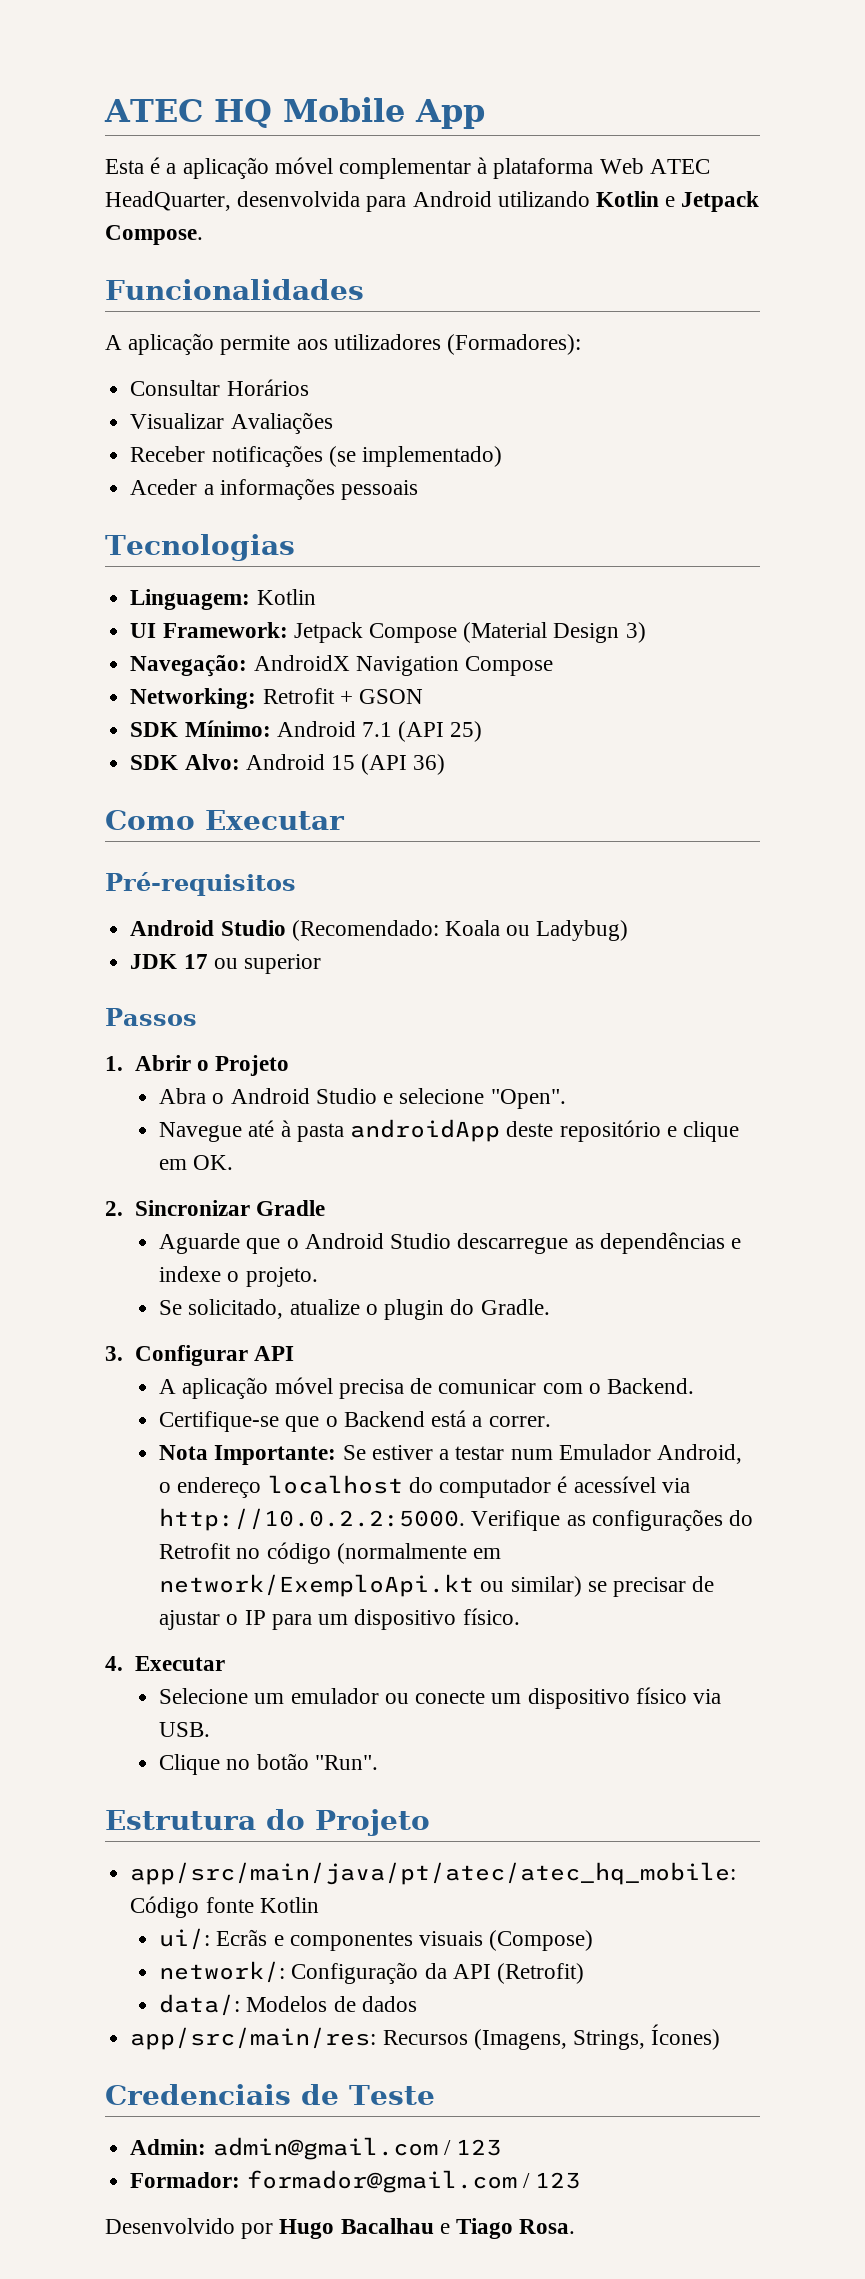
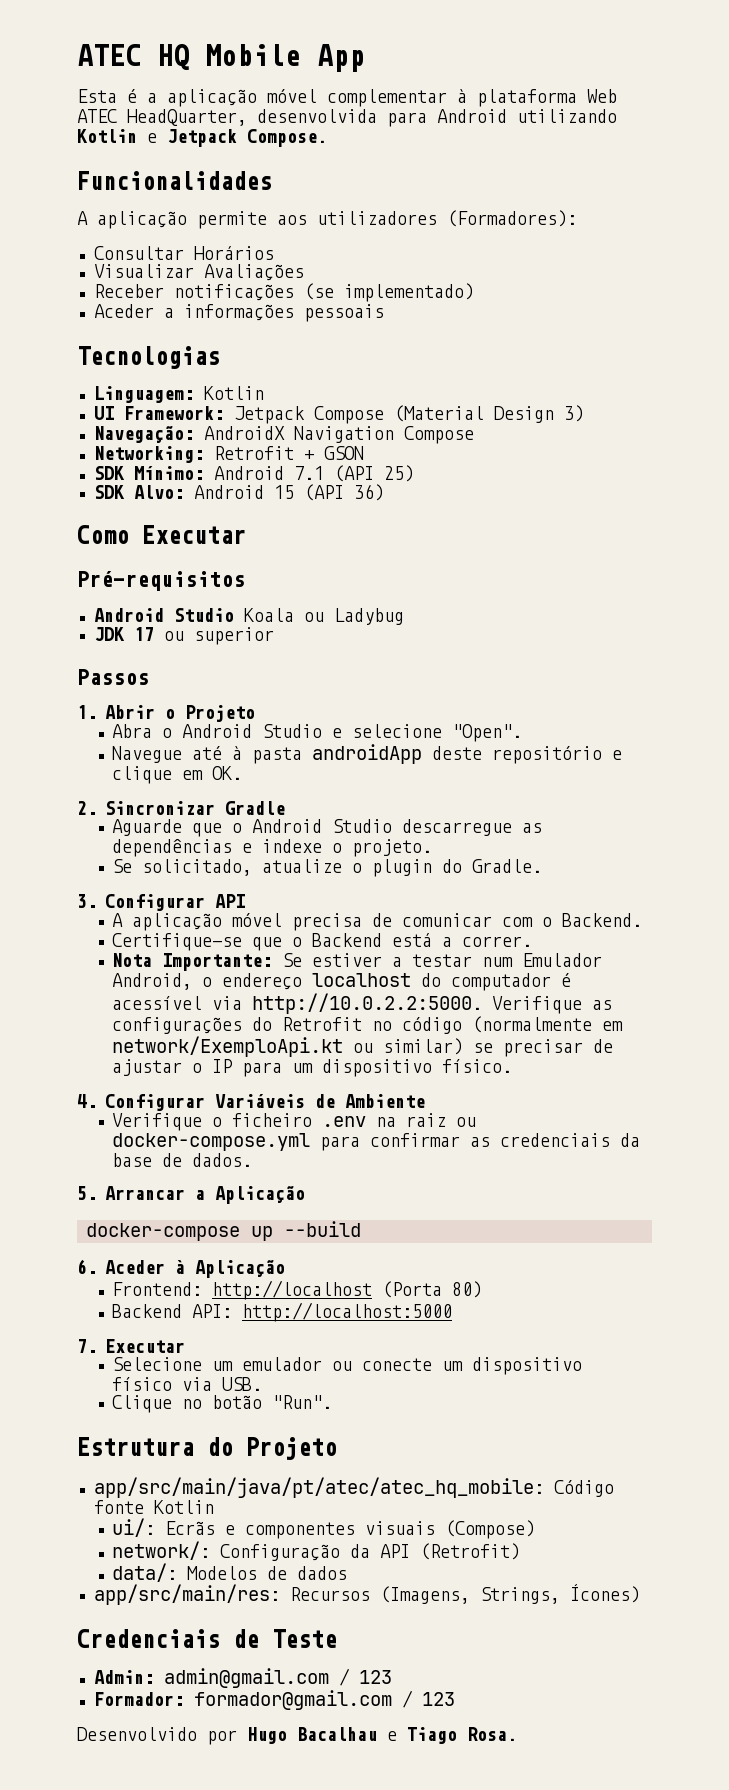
[291,920,439,941] (Recomendado: -> (234, 615) none
[536,920,629,941] Ladybug) -> [333,608,404,625] Ladybug
(123, 1663) none -> [104,1094,425,1111] [112,1113,477,1131] [112,1133,641,1151] [112,1153,253,1167] [77,1186,305,1204] [86,1221,361,1241] [77,1259,285,1278] [112,1280,483,1300] [112,1302,453,1322] [77,1339,97,1353] Configurar Variáveis de Ambiente // Verifique o ficheiro .env na raiz ou docker-compose.yml para confirmar as credenciais da base de dados. // 5. Arrancar a Aplicação // docker-compose up --build // 6. Aceder à Aplicação // Frontend: http://localhost (Porta 80) // Backend API: http://localhost:5000 // 7.

